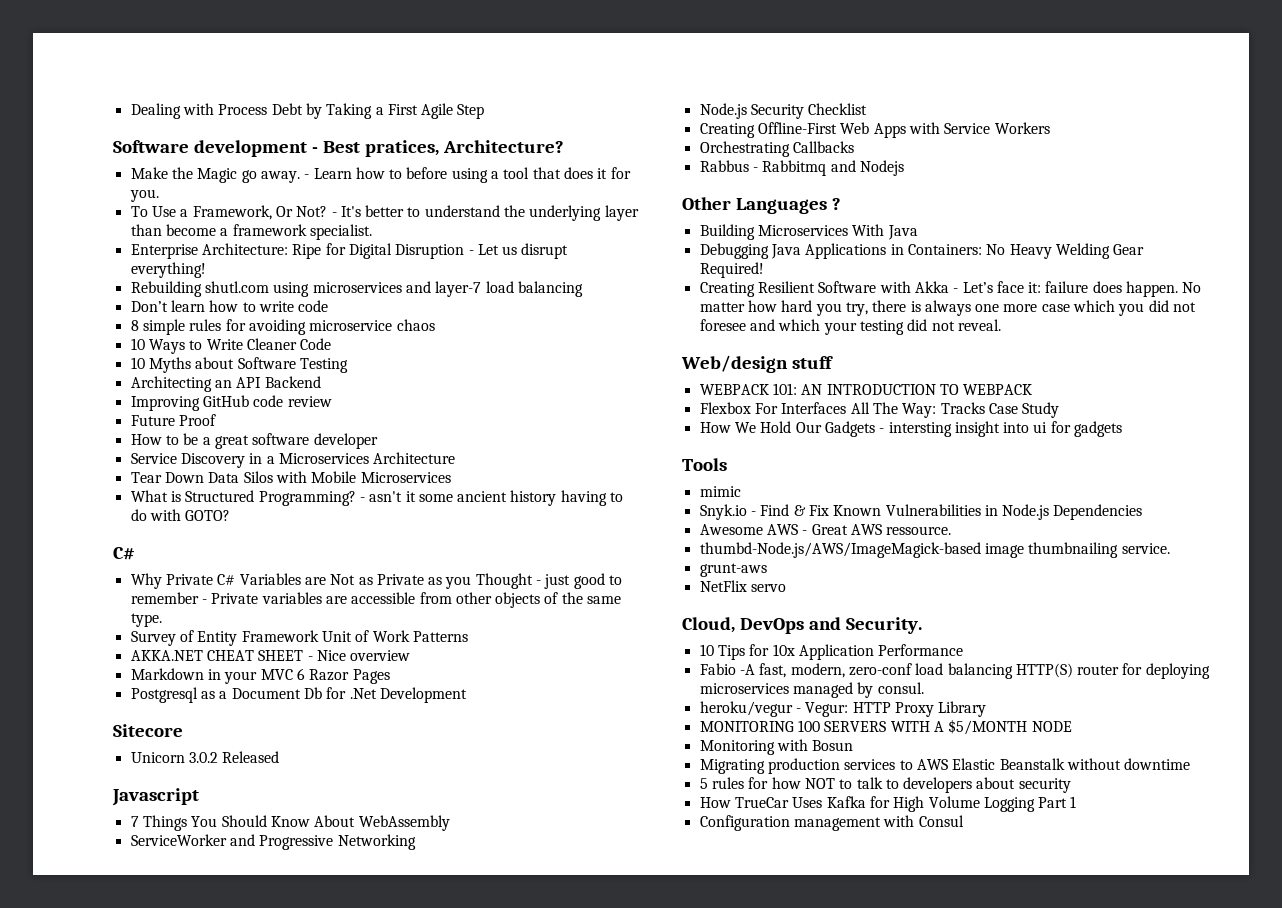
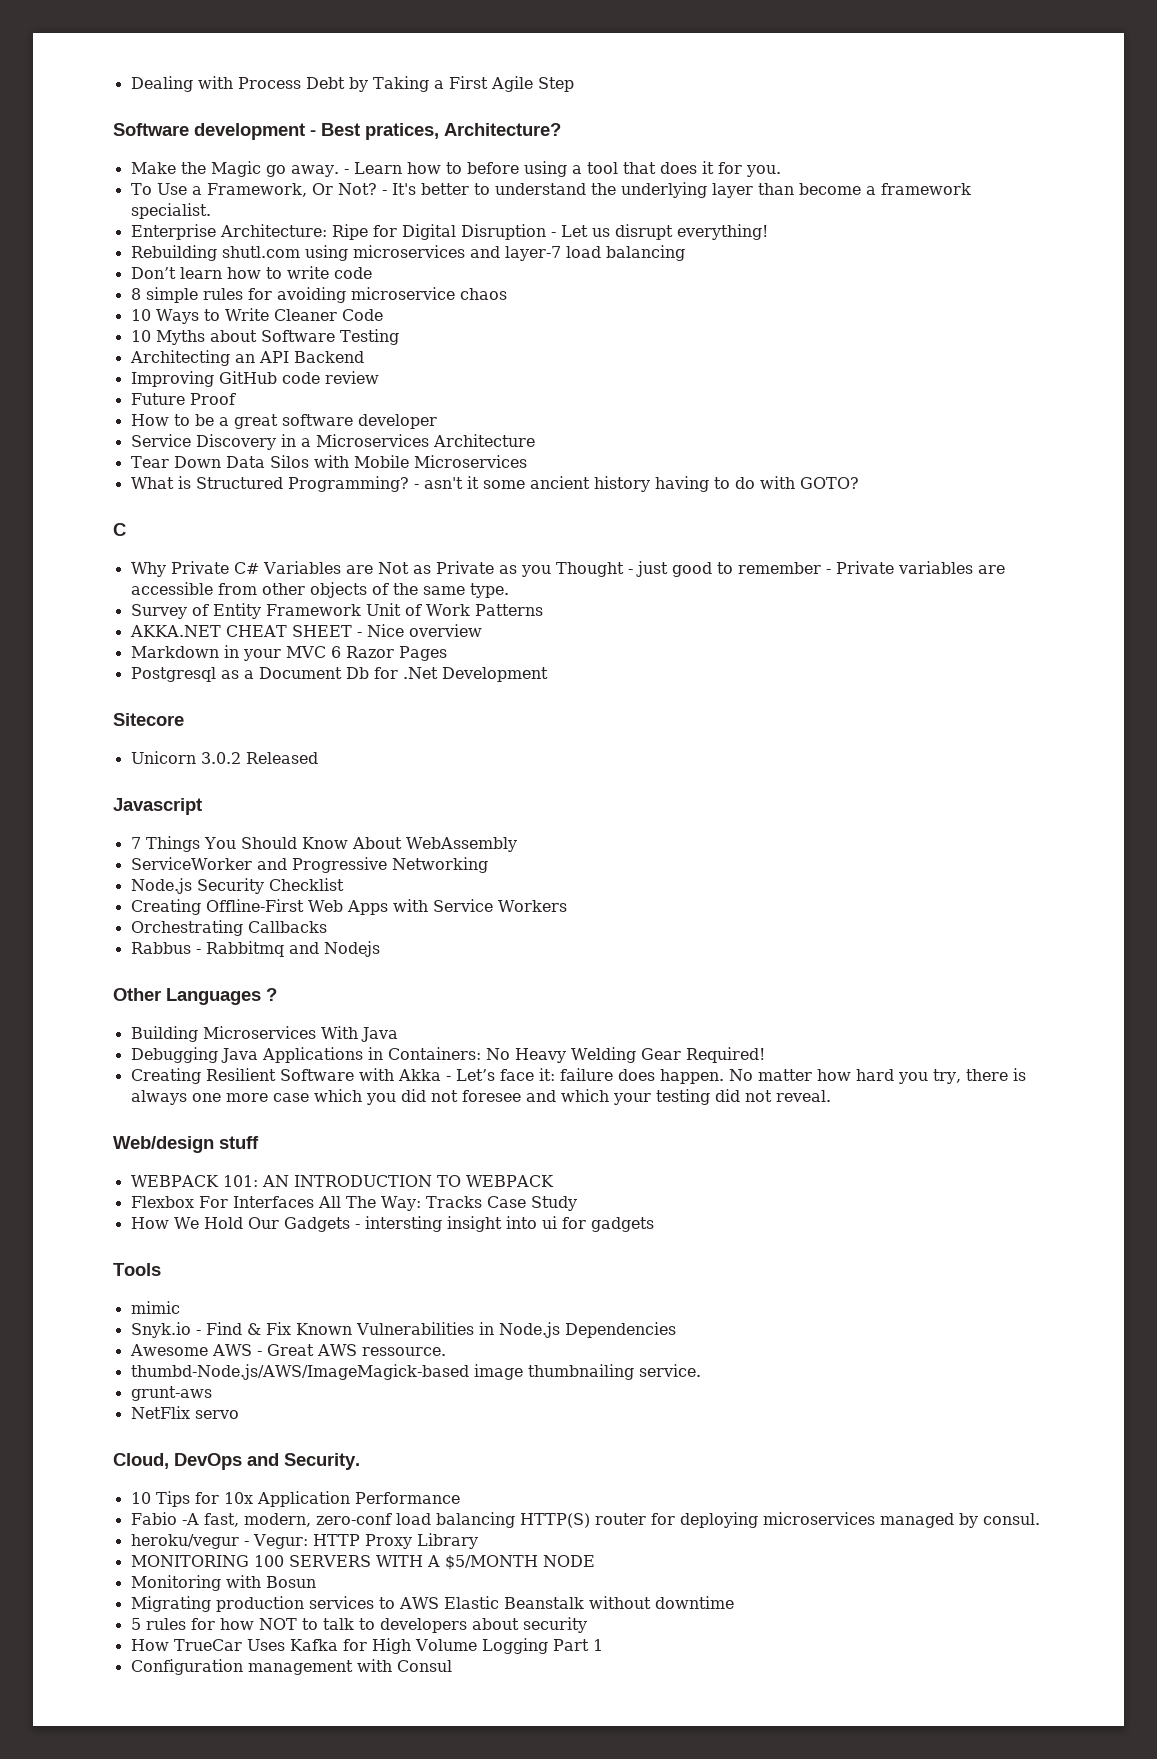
[113,547,135,560] C# -> [113,523,126,536] C

